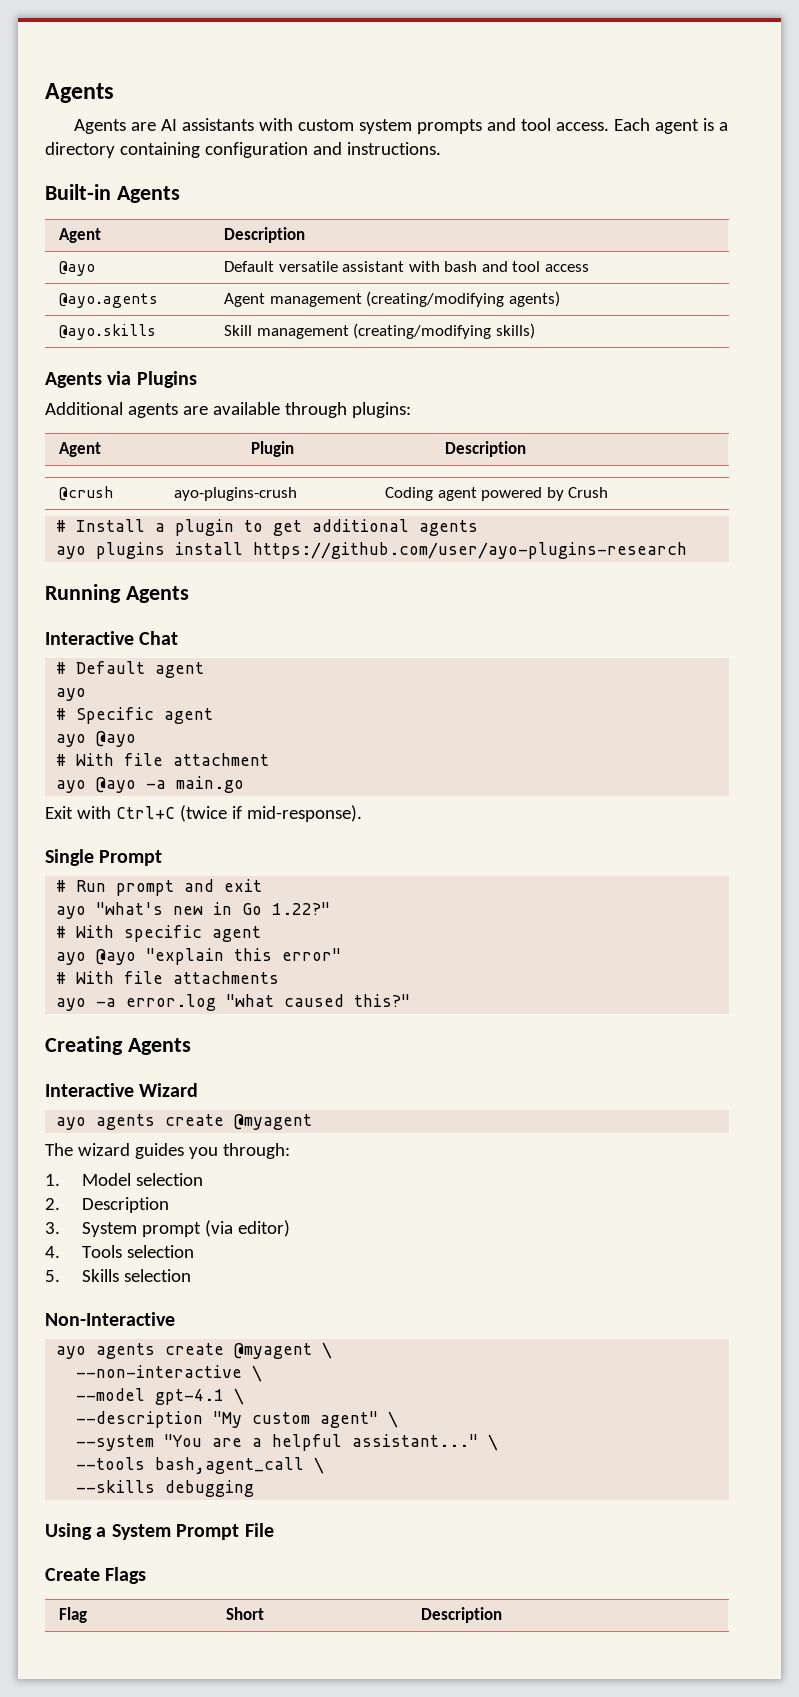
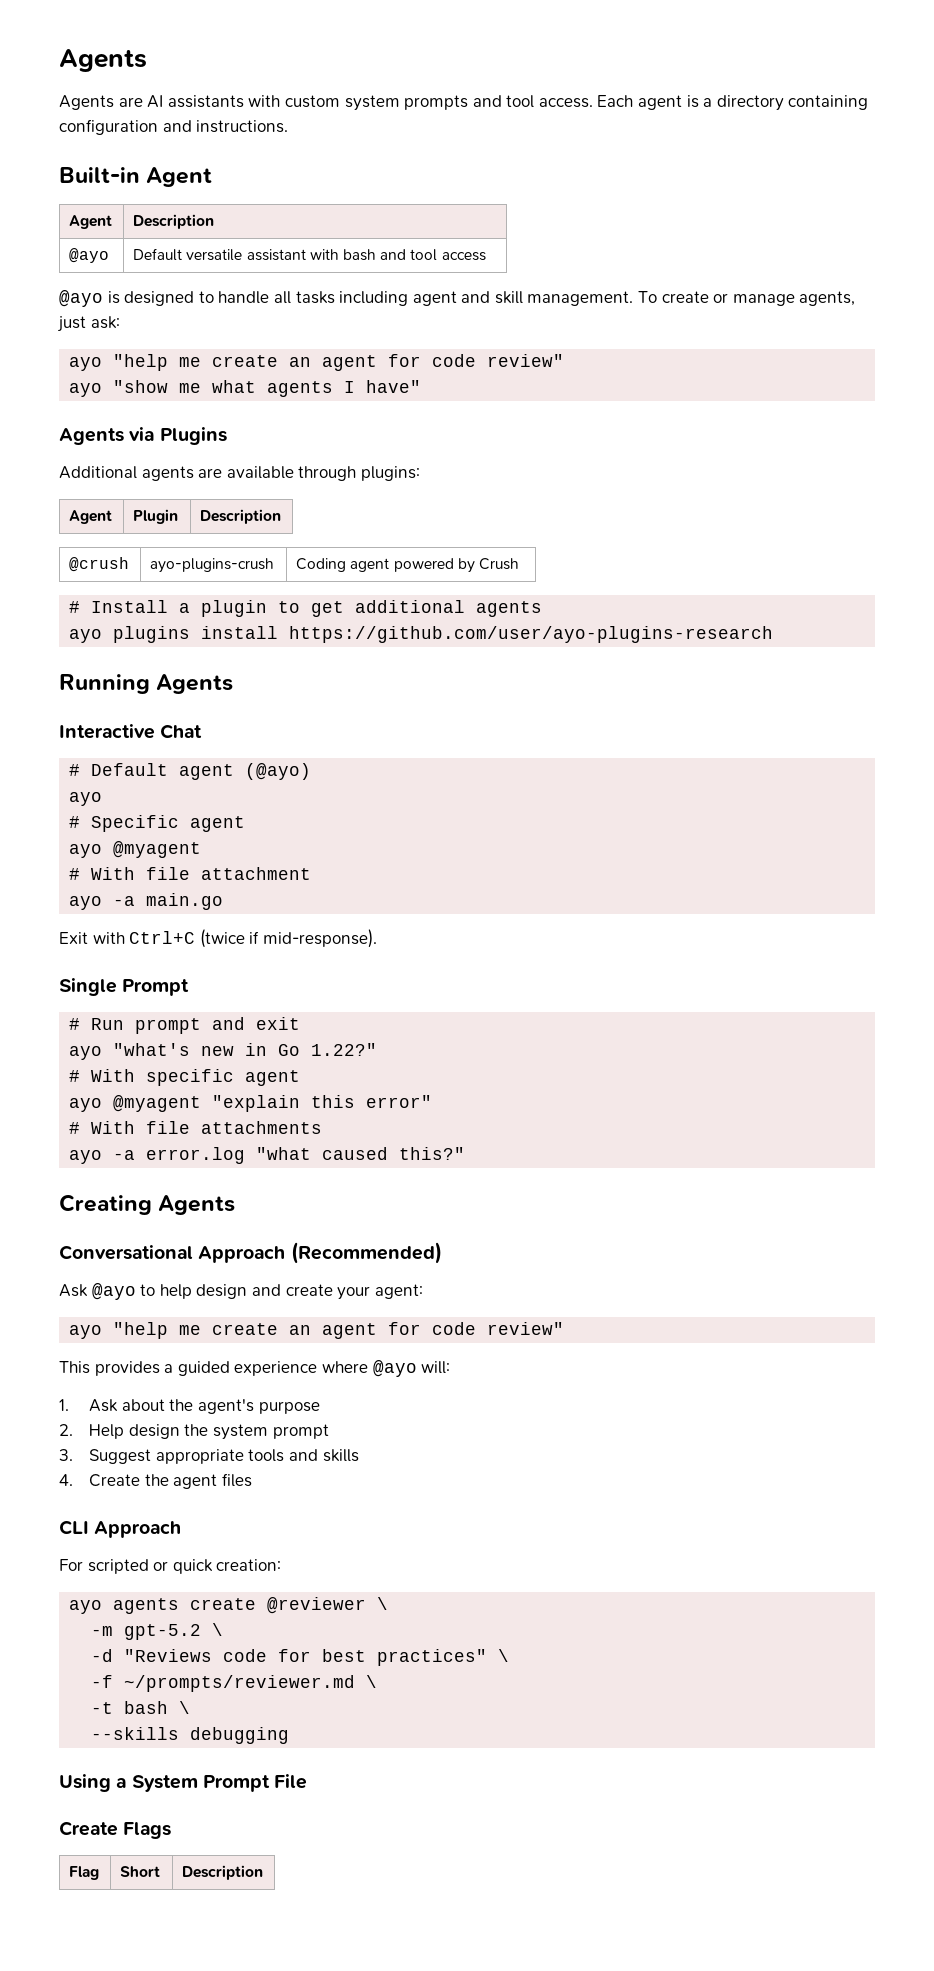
[116,186,180,203] Agents -> [146,167,213,187] Agent
[59,293,159,308] [224,291,560,307] [59,324,157,340] [224,323,535,339] // @ayo.agents | Agent management (creating/modifying agents) // @ayo.skills | Skill management (creating/modifying skills) -> [59,290,856,307] [57,316,120,332] [69,354,565,371] [69,380,422,397] // @ayo is designed to handle all tasks including agent and skill management. To create or manage agents, just ask: // ayo "help me create an agent for code review" // ayo "show me what agents I have"
(205, 670) none -> [245,763,312,780] (@ayo)
[96,731,137,747] @ayo -> [113,841,202,858] @myagent
[96,777,137,793] @ayo -> (103, 903) none
[96,949,137,965] @ayo -> [113,1095,202,1112] @myagent
[45,1083,199,1097] [56,1114,313,1130] [45,1143,290,1159] [45,1173,203,1186] [45,1197,169,1213] [45,1220,290,1237] [45,1245,194,1258] [45,1269,191,1282] [45,1312,175,1326] [56,1342,333,1359] [76,1365,263,1382] [76,1388,245,1405] [76,1411,399,1428] [76,1434,499,1451] [76,1457,305,1474] Interactive Wizard // ayo agents create @myagent // The wizard guides you through: // 1. Model selection // 2. Description // 3. System prompt (via editor) // 4. Tools selection // 5. Skills selection // Non-Interactive // ayo agents create @myagent \ // --non-interactive \ // --model gpt-4.1 \ // --description "My custom agent" \ // --system "You are a helpful assistant..." \ // --tools bash,agent_call -> [59,1242,442,1264] [59,1283,423,1300] [69,1322,565,1339] [59,1360,451,1377] [59,1399,320,1414] [59,1424,329,1440] [59,1449,359,1464] [59,1473,253,1489] [59,1520,182,1538] [59,1559,282,1574] [69,1597,389,1614] [91,1623,224,1640] [91,1649,510,1666] [91,1675,378,1692] [91,1701,169,1714] Conversational Approach (Recommended) // Ask @ayo to help design and create your agent: // ayo "help me create an agent for code review" // This provides a guided experience where @ayo will: // 1. Ask about the agent's purpose // 2. Help design the system prompt // 3. Suggest appropriate tools and skills // 4. Create the agent files // CLI Approach // For scripted or quick creation: // ayo agents create @reviewer \ // -m gpt-5.2 \ // -d "Reviews code for best practices" \ // -f ~/prompts/reviewer.md \ // -t bash

